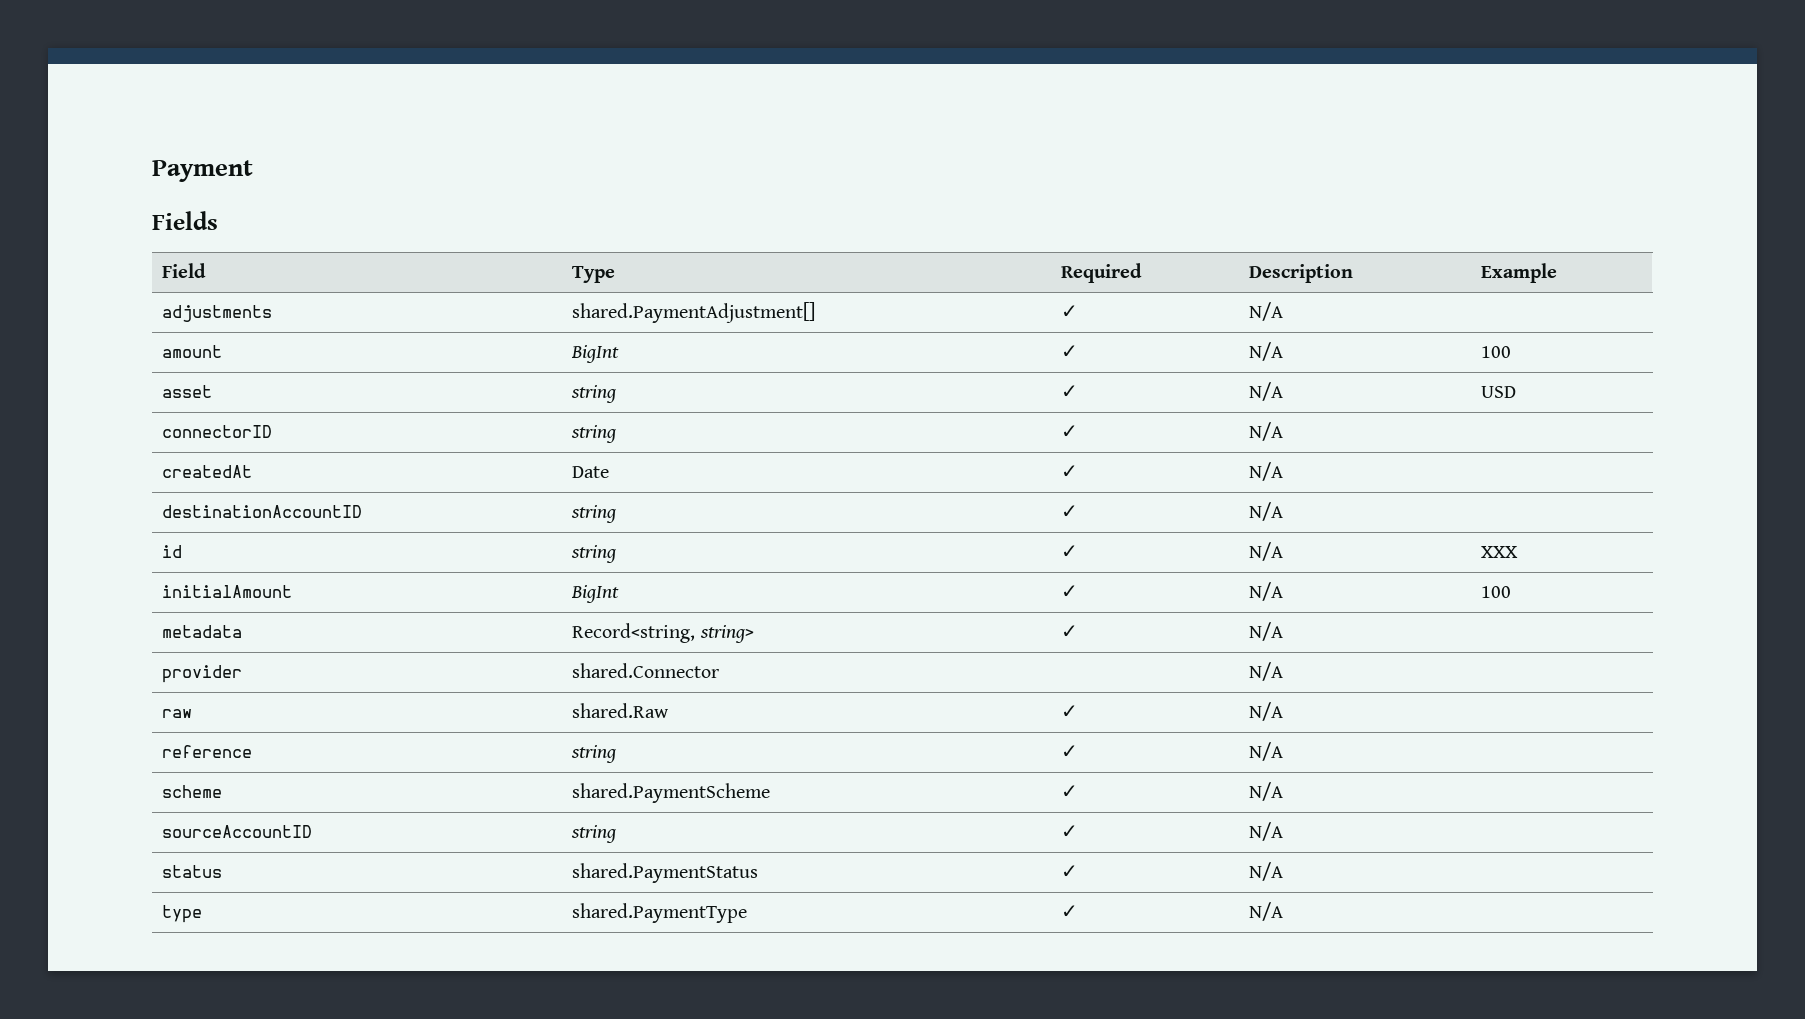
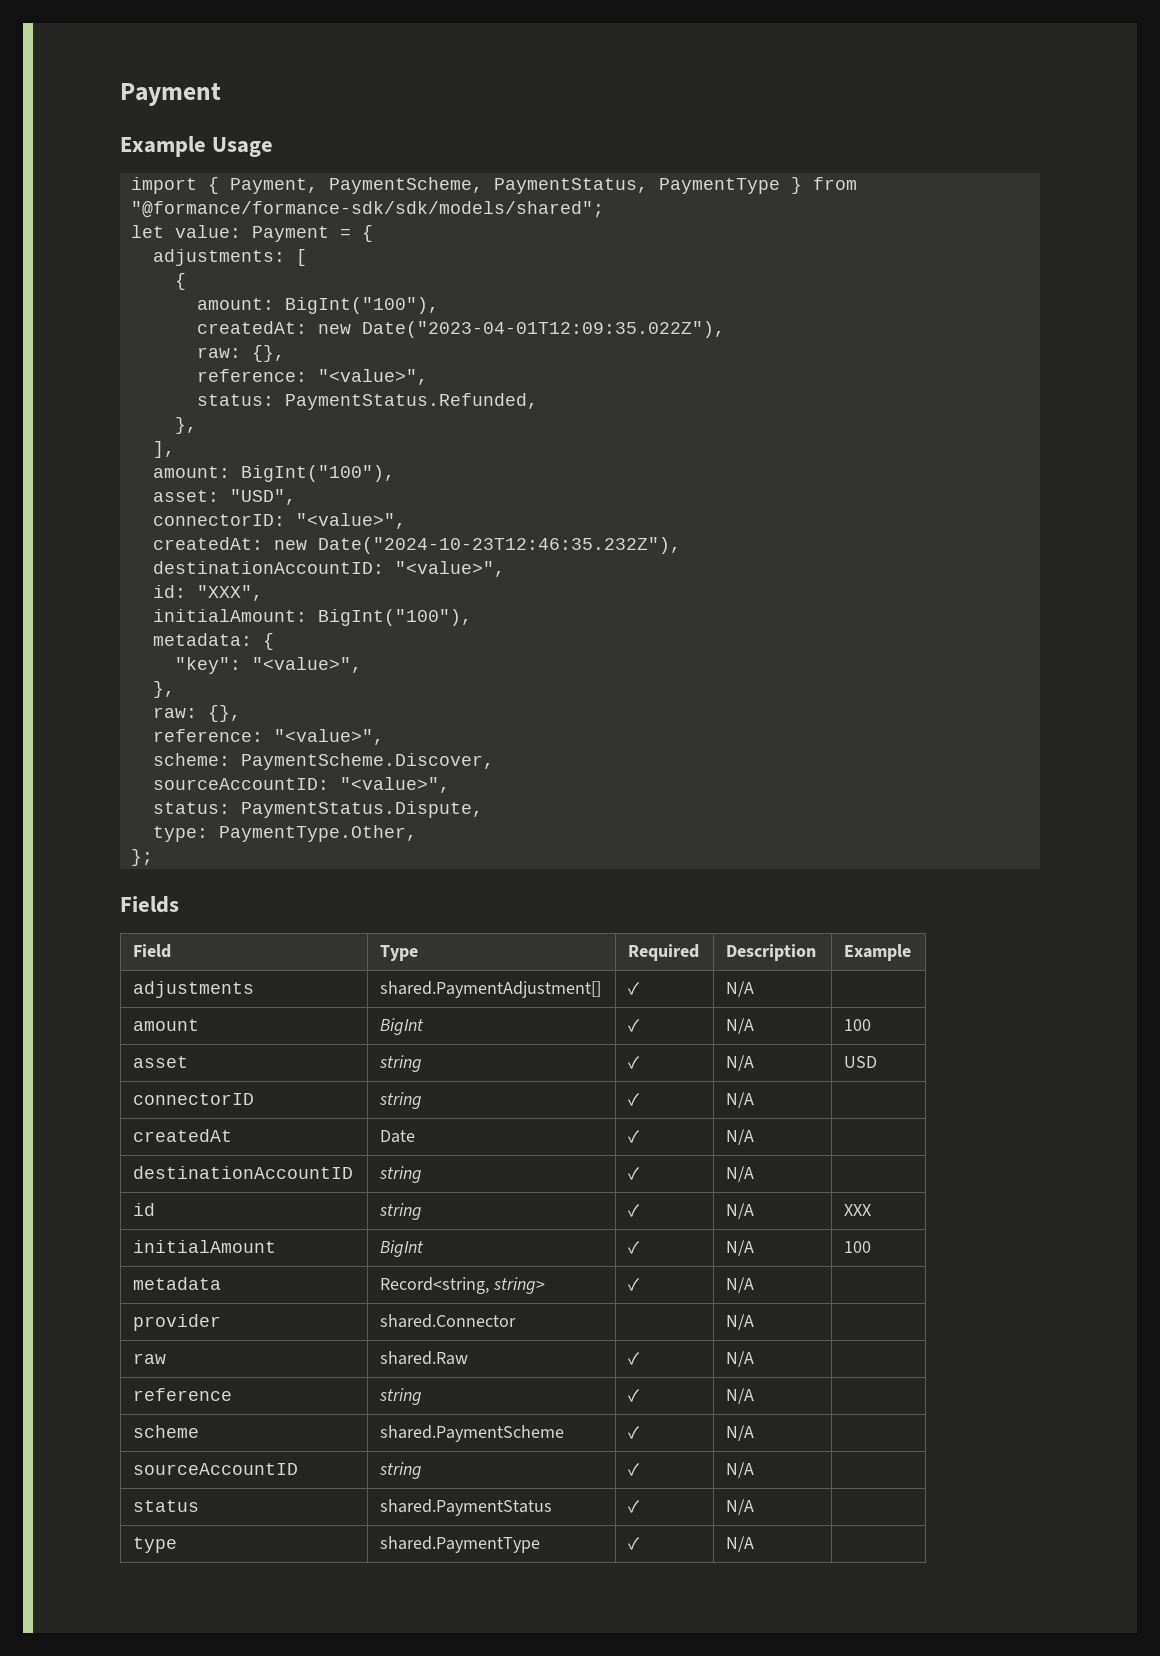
[152,160,253,182] Payment -> [120,83,221,106] [120,136,274,157] [130,177,857,194] [130,201,604,218] [130,225,373,242] [152,249,307,266] [174,273,186,290] [196,297,439,314] [196,321,725,338] [196,345,285,362] [196,369,428,385] [196,393,538,410] [174,417,197,434] [152,441,175,458] [152,465,395,482] [152,489,296,505] [152,513,406,529] [152,537,681,554] [152,561,505,577] [152,585,263,601] [152,609,472,626] [152,633,274,650] [174,657,362,674] [152,681,175,698] [152,705,241,722] [152,729,384,745] [152,753,494,770] [152,777,450,793] [152,801,483,818] [152,825,417,842] [130,849,153,866] Payment // Example Usage // import { Payment, PaymentScheme, PaymentStatus, PaymentType } from "@formance/formance-sdk/sdk/models/shared"; // let value: Payment = { // adjustments: [ // { // amount: BigInt("100"), // createdAt: new Date("2023-04-01T12:09:35.022Z"), // raw: {}, // reference: "<value>", // status: PaymentStatus.Refunded, // }, // ], // amount: BigInt("100"), // asset: "USD", // connectorID: "<value>", // createdAt: new Date("2024-10-23T12:46:35.232Z"), // destinationAccountID: "<value>", // id: "XXX", // initialAmount: BigInt("100"), // metadata: { // "key": "<value>", // }, // raw: {}, // reference: "<value>", // scheme: PaymentScheme.Discover, // sourceAccountID: "<value>", // status: PaymentStatus.Dispute, // type: PaymentType.Other, // };

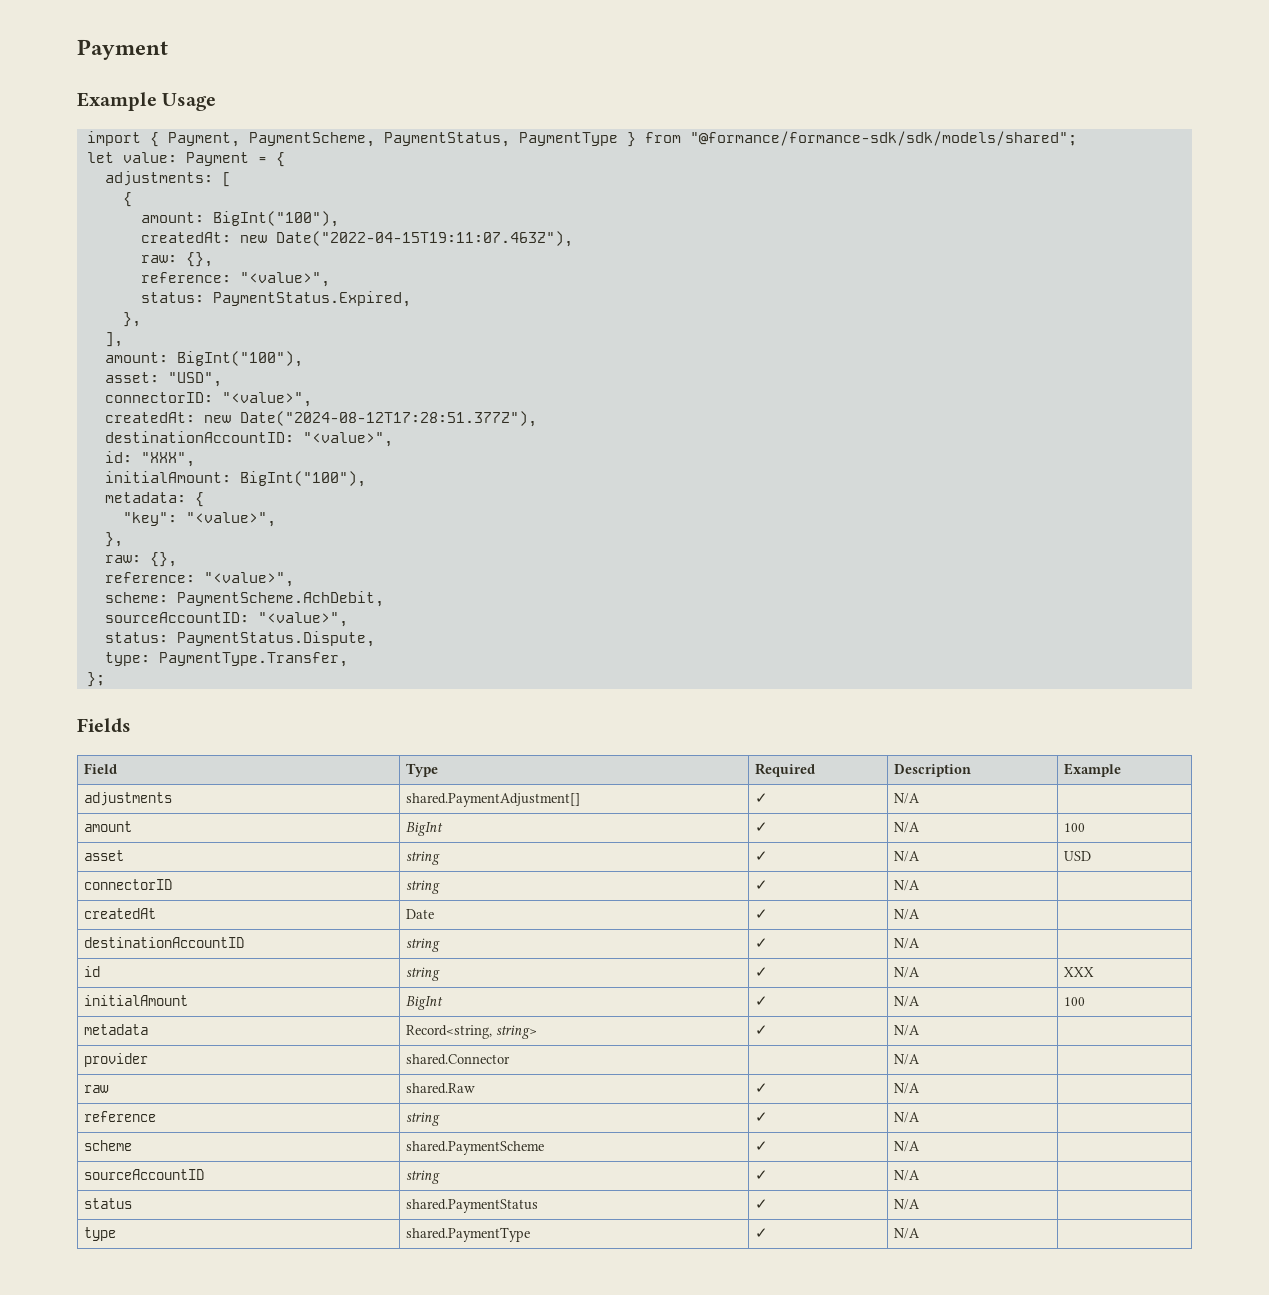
[361,321,725,338] Date("2023-04-01T12:09:35.022Z"), -> [275,231,573,247] Date("2022-04-15T19:11:07.463Z"),
[284,393,538,410] PaymentStatus.Refunded, -> [212,291,411,307] PaymentStatus.Expired,
[317,537,681,554] Date("2024-10-23T12:46:35.232Z"), -> [239,411,537,427] Date("2024-08-12T17:28:51.377Z"),
[240,753,494,770] PaymentScheme.Discover, -> [176,591,384,607] PaymentScheme.AchDebit,
[218,825,417,842] PaymentType.Other, -> [158,652,348,667] PaymentType.Transfer,

